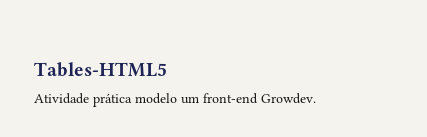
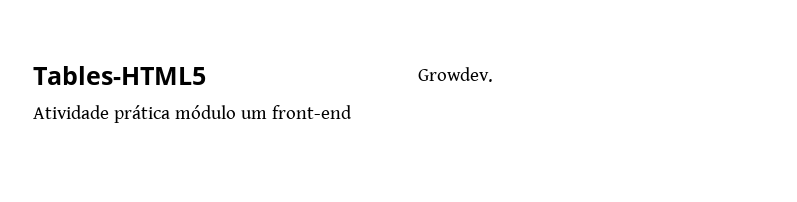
[135,93,177,104] modelo -> [174,105,236,119] módulo

